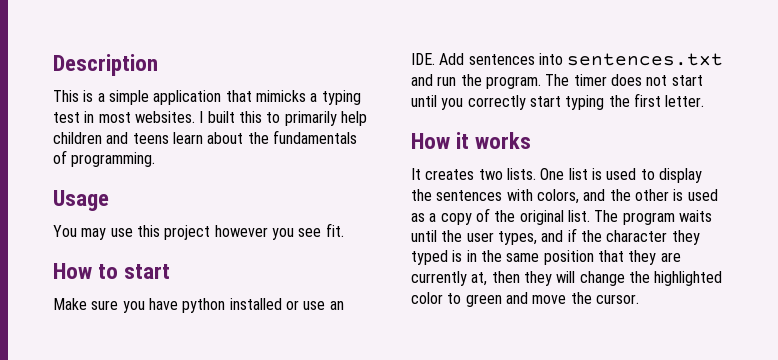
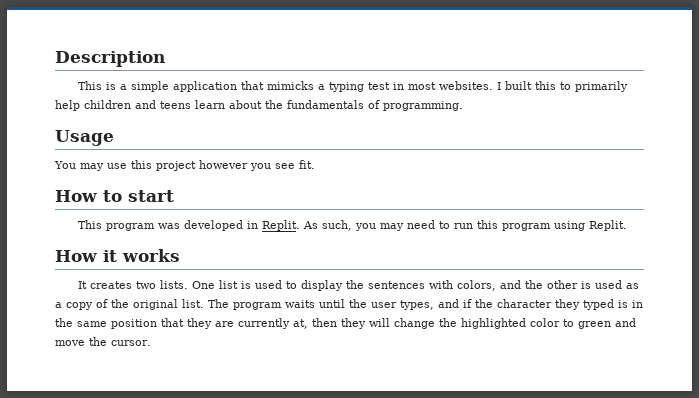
[53,298,344,313] [411,53,724,66] [411,74,703,89] [411,93,705,110] Make sure you have python installed or use an IDE. Add sentences into sentences.txt and run the program. The timer does not start until you correctly start typing the first letter. -> [77,220,627,231] This program was developed in Replit. As such, you may need to run this program using Replit.

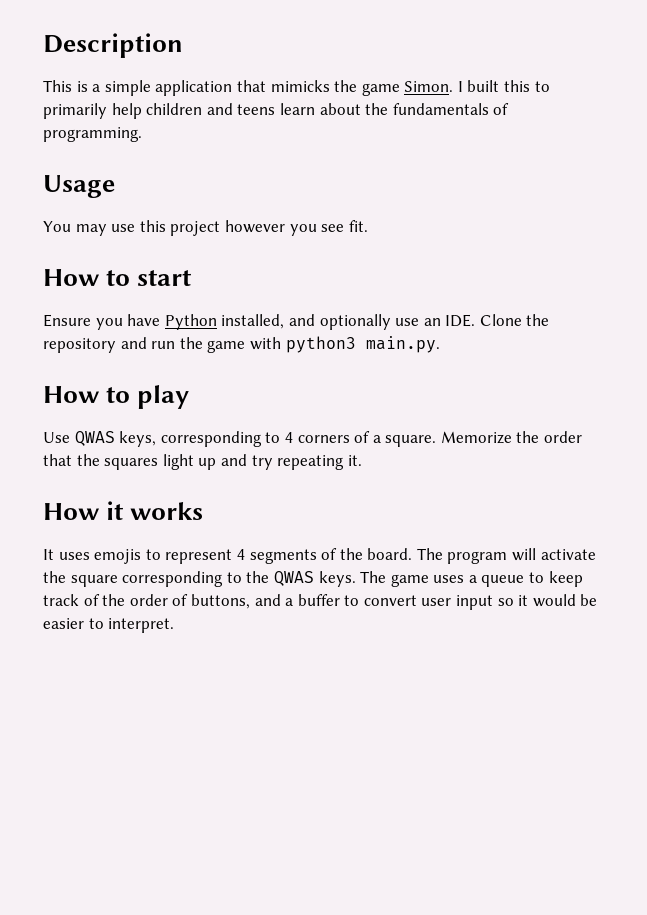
[317,81,493,92] a typing test in most websites. -> [334,80,454,96] the game Simon.
[77,220,627,231] [55,249,180,262] [77,280,639,291] [55,299,643,310] [55,318,636,329] [55,337,151,346] This program was developed in Replit. As such, you may need to run this program using Replit. // How it works // It creates two lists. One list is used to display the sentences with colors, and the other is used as a copy of the original list. The program waits until the user types, and if the character they typed is in the same position that they are currently at, then they will change the highlighted color to green and move the cursor. -> [43,314,550,330] [43,336,440,353] [43,385,190,409] [43,431,583,447] [43,454,362,470] [43,501,204,520] [43,548,596,564] [43,571,583,587] [43,594,598,610] [43,618,175,633] Ensure you have Python installed, and optionally use an IDE. Clone the repository and run the game with python3 main.py. // How to play // Use QWAS keys, corresponding to 4 corners of a square. Memorize the order that the squares light up and try repeating it. // How it works // It uses emojis to represent 4 segments of the board. The program will activate the square corresponding to the QWAS keys. The game uses a queue to keep track of the order of buttons, and a buffer to convert user input so it would be easier to interpret.

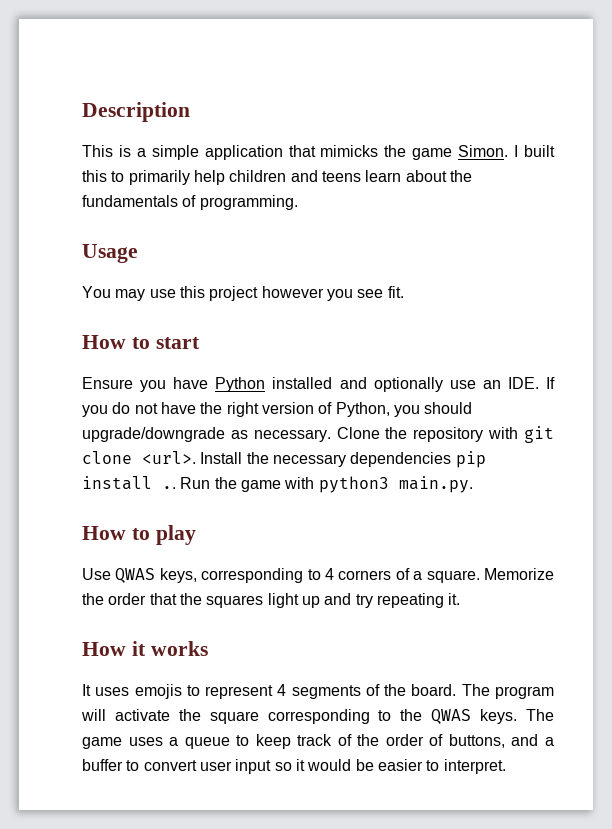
[221,314,285,329] installed, -> [272,377,333,389] installed
[479,314,550,326] [43,337,176,353] Clone the repository and run -> [546,377,556,389] [82,402,473,417] [82,426,554,443] [82,451,486,468] [82,476,211,490] If you do not have the right version of Python, you should upgrade/downgrade as necessary. Clone the repository with git clone <url>. Install the necessary dependencies pip install .. Run

